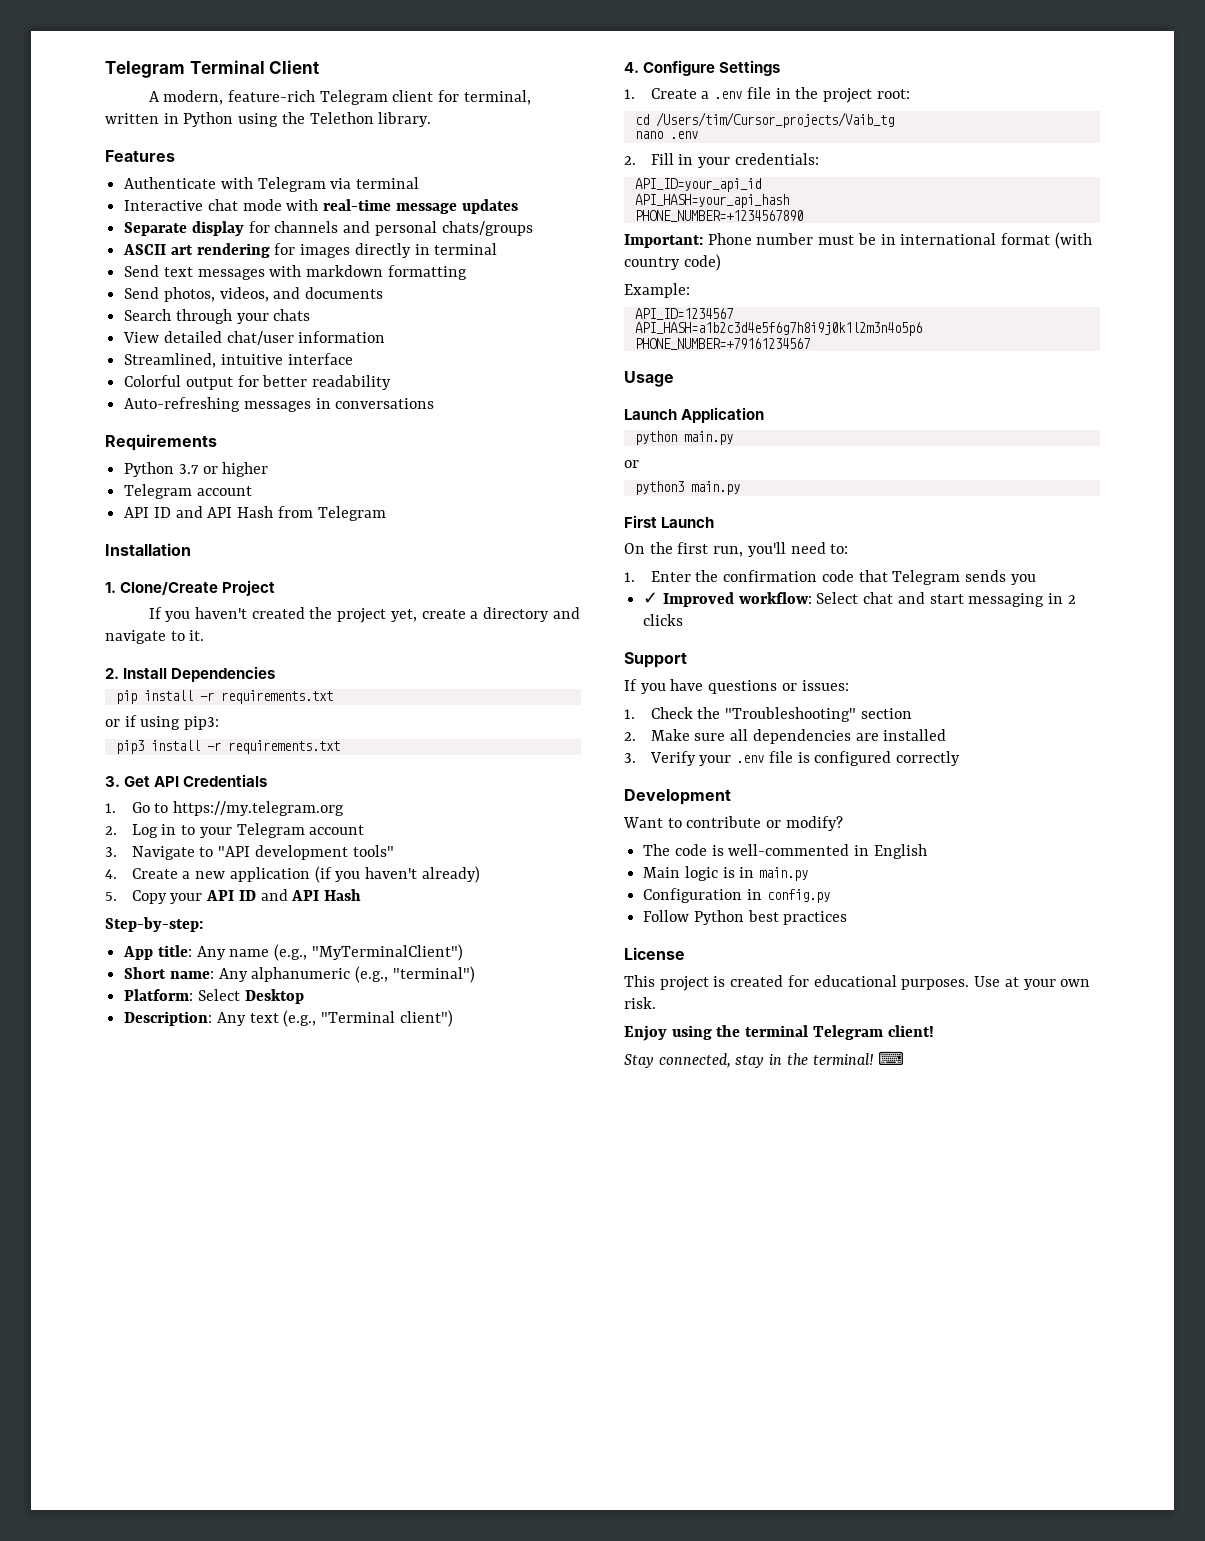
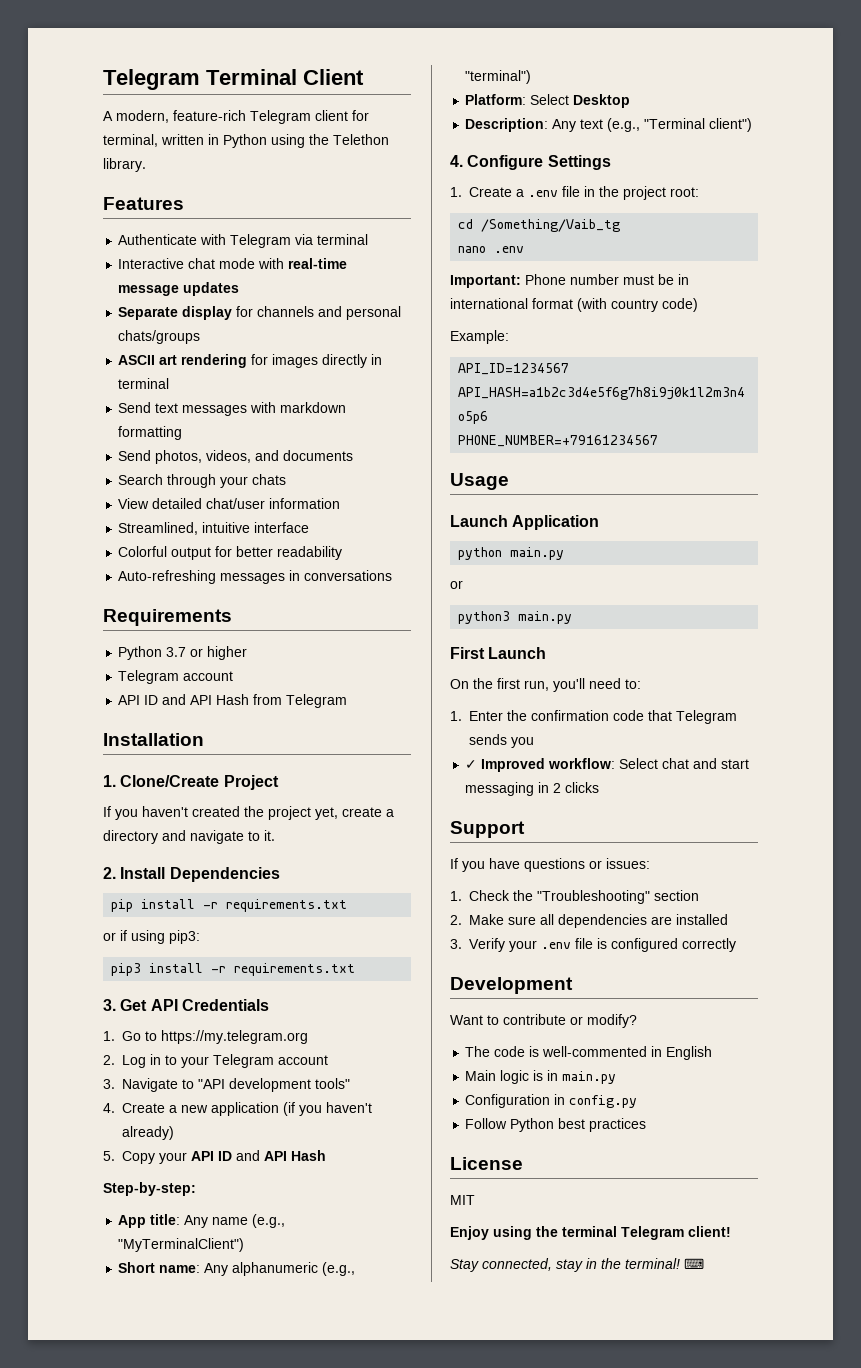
[655,112,894,128] /Users/tim/Cursor_projects/Vaib_tg -> [481,219,621,232] /Something/Vaib_tg
[624,153,819,168] [634,178,761,192] [634,194,789,208] [634,210,803,222] // 2. Fill in your credentials: // API_ID=your_api_id // API_HASH=your_api_hash // PHONE_NUMBER=+1234567890 -> (525, 249) none
[624,975,1091,991] [624,997,656,1009] This project is created for educational purposes. Use at your own risk. -> [450,1195,475,1205] MIT

